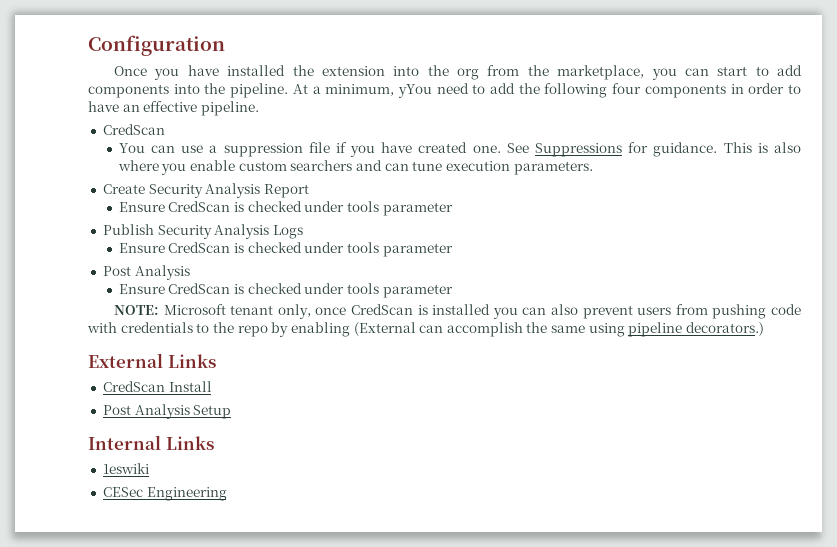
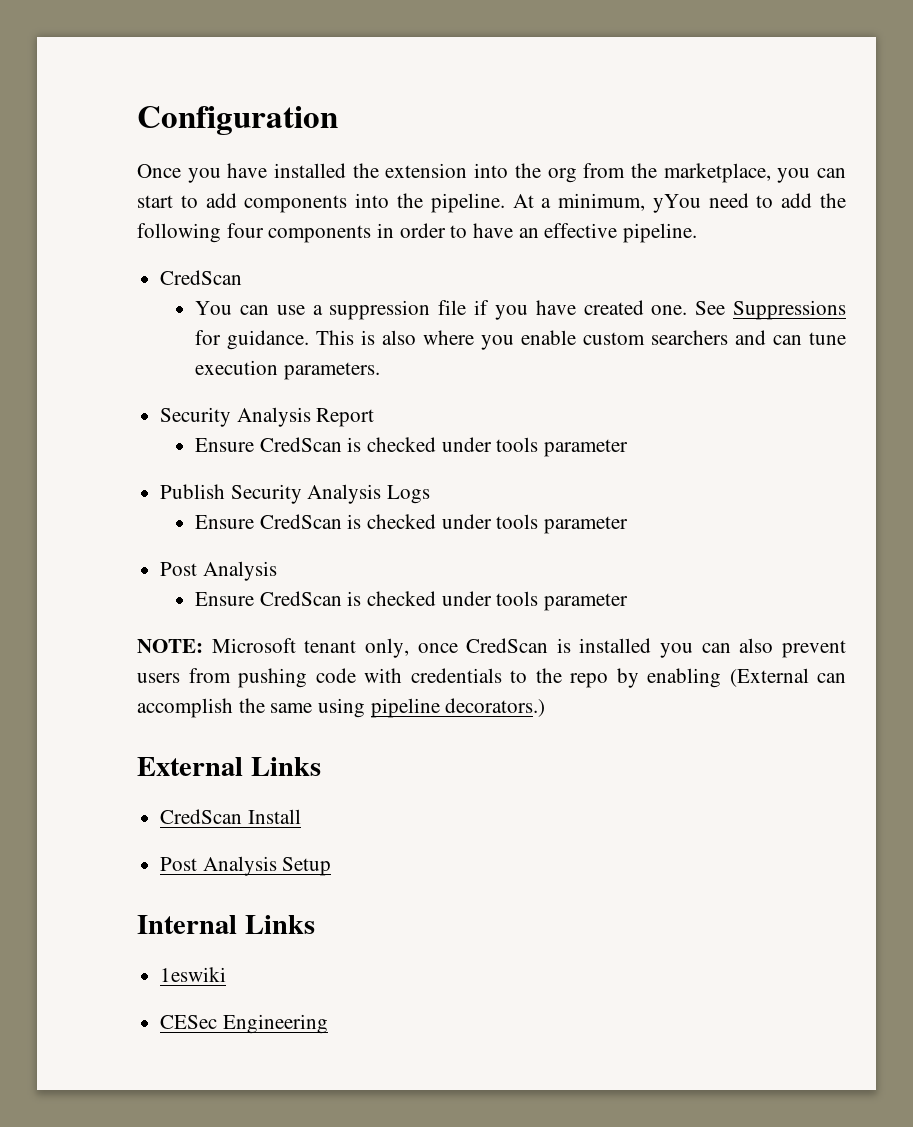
[102,184,145,194] Create -> (380, 371) none

